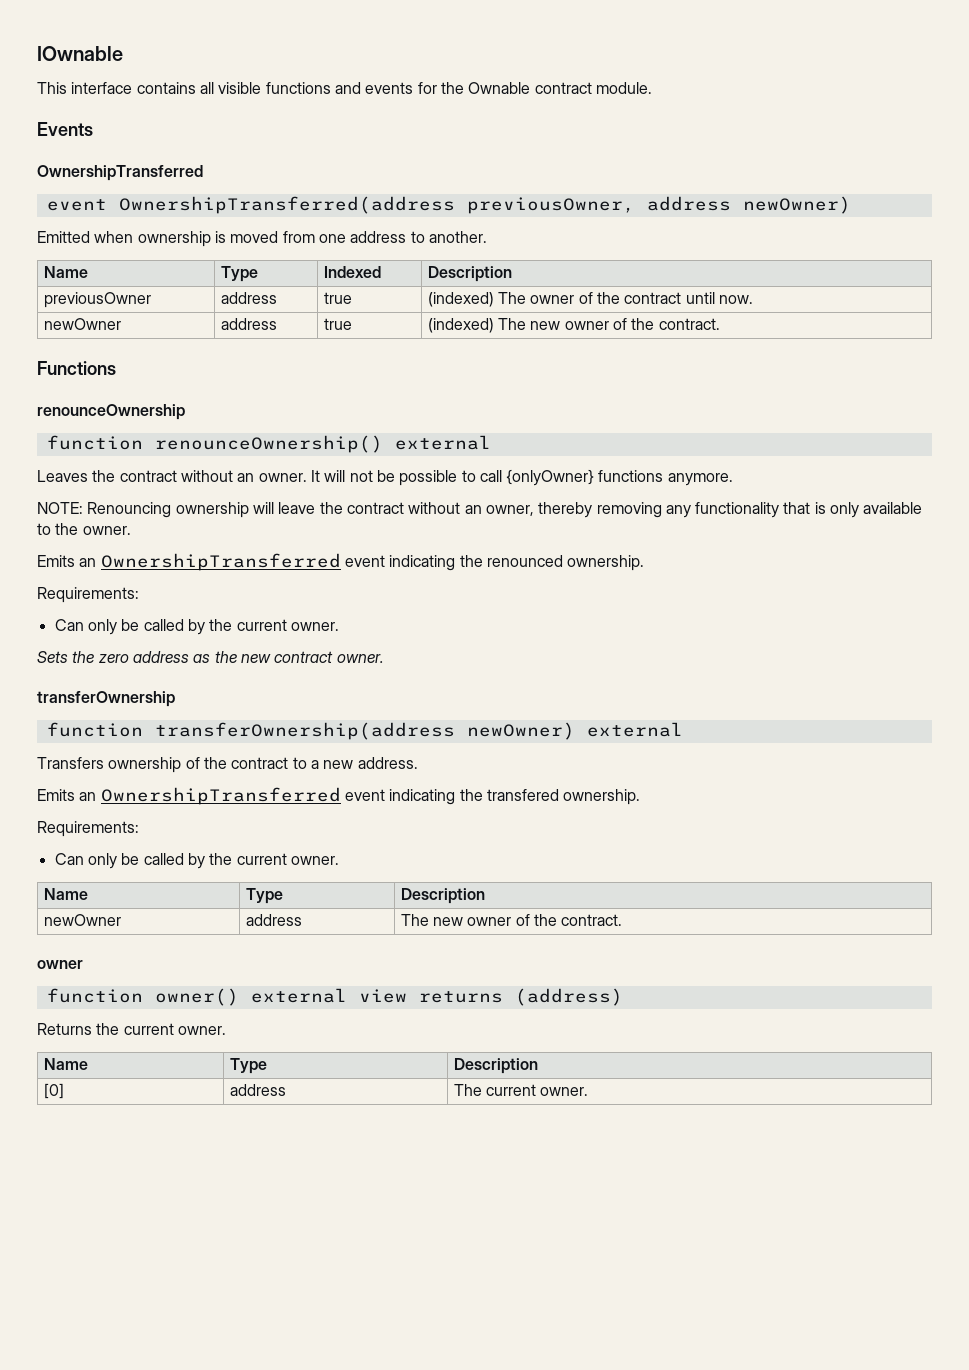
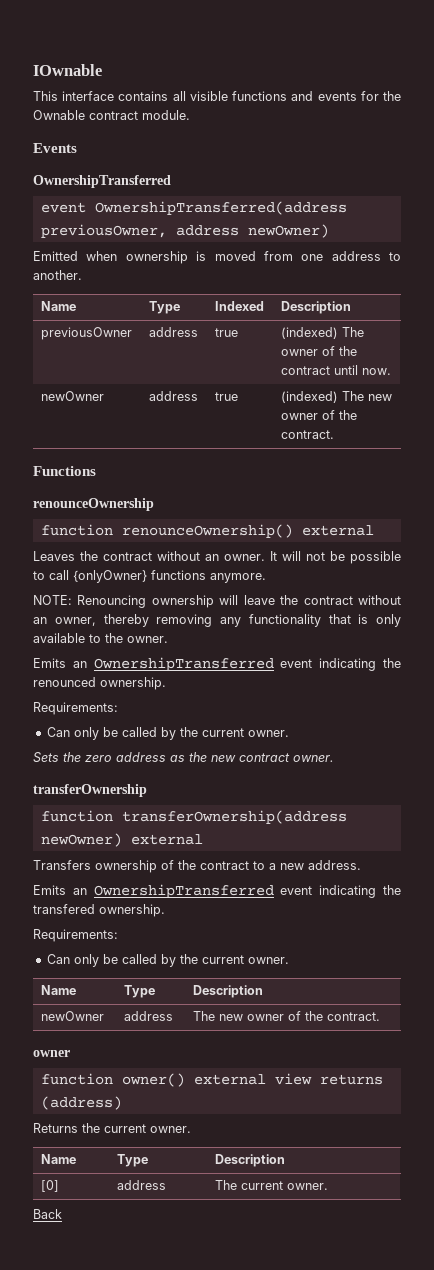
(589, 1091) none -> [33,1209,62,1219] // Back

